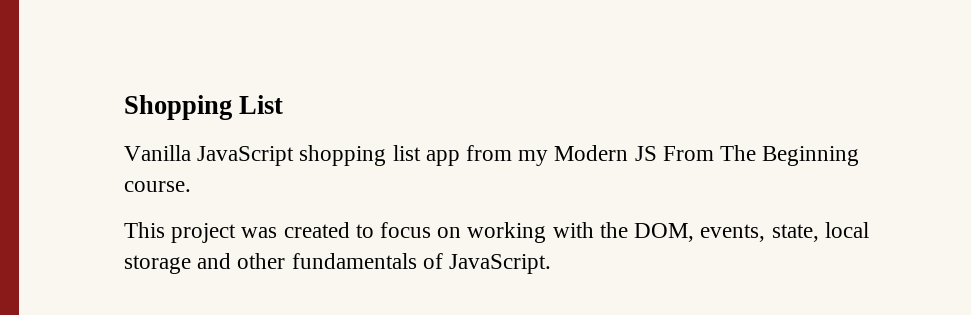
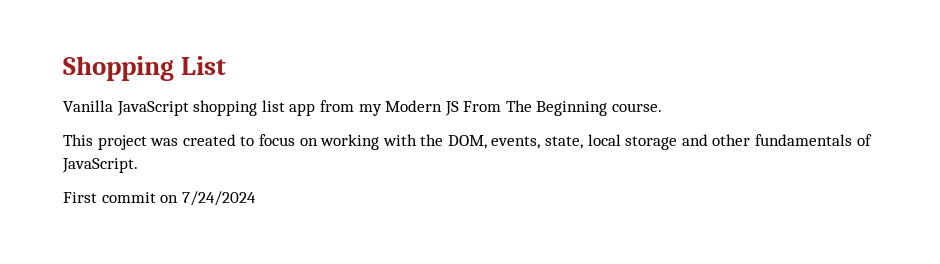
(552, 264) none -> [63,191,256,206] // First commit on 7/24/2024

